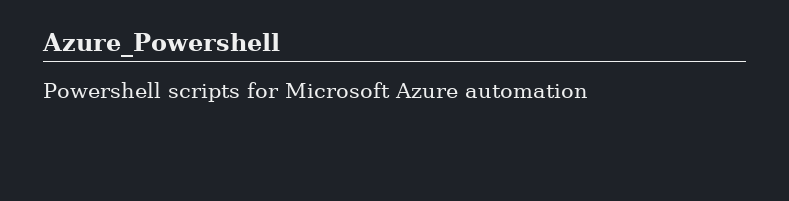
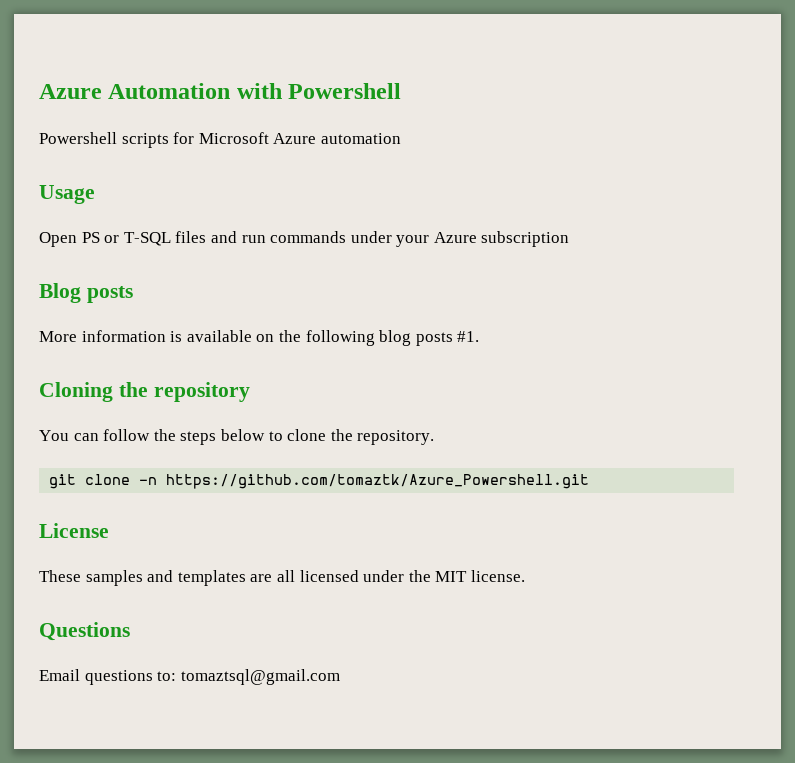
[42,33,280,57] Azure_Powershell -> [39,83,402,99] Azure Automation with Powershell
(588, 91) none -> [39,185,95,204] [39,231,570,247] [39,283,133,303] [39,330,480,346] [39,382,250,402] [39,429,435,445] [49,474,590,489] [39,523,109,538] [39,570,525,586] [39,622,130,641] [39,669,340,685] // Usage // Open PS or T-SQL files and run commands under your Azure subscription // Blog posts // More information is available on the following blog posts #1. // Cloning the repository // You can follow the steps below to clone the repository. // git clone -n https://github.com/tomaztk/Azure_Powershell.git // License // These samples and templates are all licensed under the MIT license. // Questions // Email questions to: tomaztsql@gmail.com

